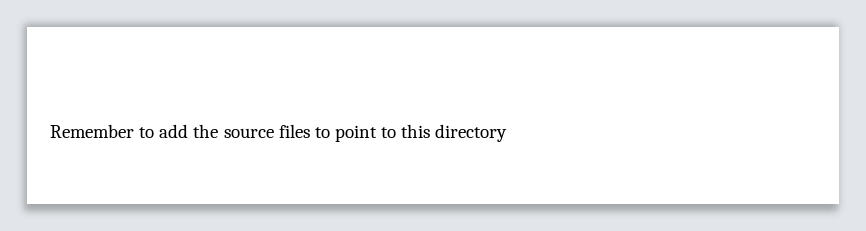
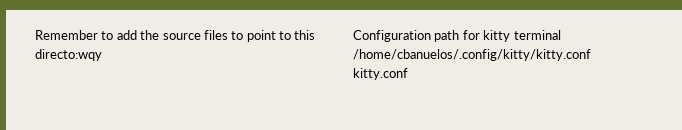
[435,124,508,142] directory -> [35,49,102,61] [353,30,561,42] [353,49,591,61] [353,68,408,80] directo:wqy // Configuration path for kitty terminal /home/cbanuelos/.config/kitty/kitty.conf kitty.conf

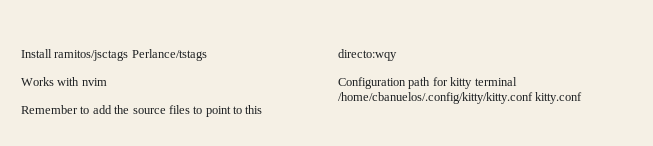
(35, 35) none -> [21,49,207,61] [21,77,107,86] Install ramitos/jsctags Perlance/tstags // Works with nvim //

